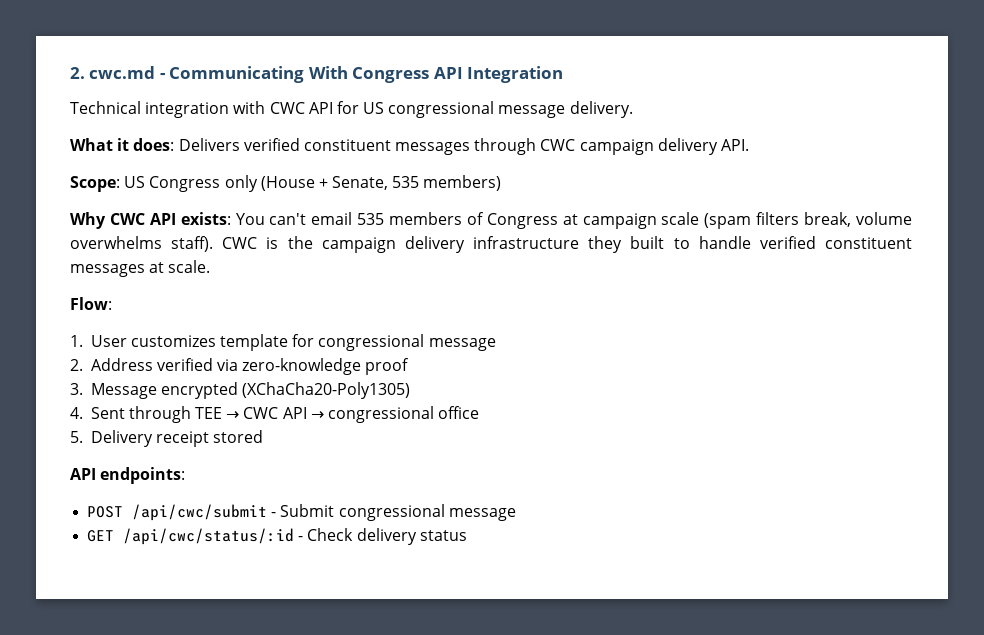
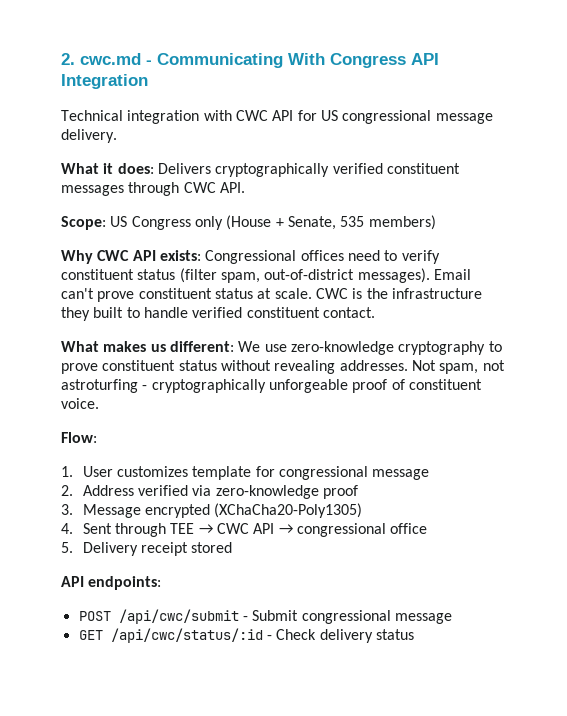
(240, 144) none -> [215,163,330,177] cryptographically
[579,138,718,155] campaign delivery -> (216, 187) none
[235,212,912,229] [70,236,214,252] You can't email 535 members of Congress at campaign scale (spam filters break, volume overwhelms staff). -> [205,250,440,264] [61,268,471,283] [61,288,312,302] Congressional offices need to verify constituent status (filter spam, out-of-district messages). Email can't prove constituent status at scale.
[321,236,465,253] campaign delivery -> (388, 293) none
[70,260,211,277] messages at scale. -> [322,307,375,318] [61,341,502,355] [61,360,505,374] [61,379,482,393] [61,398,99,409] contact. // What makes us different: We use zero-knowledge cryptography to prove constituent status without revealing addresses. Not spam, not astroturfing - cryptographically unforgeable proof of constituent voice.

